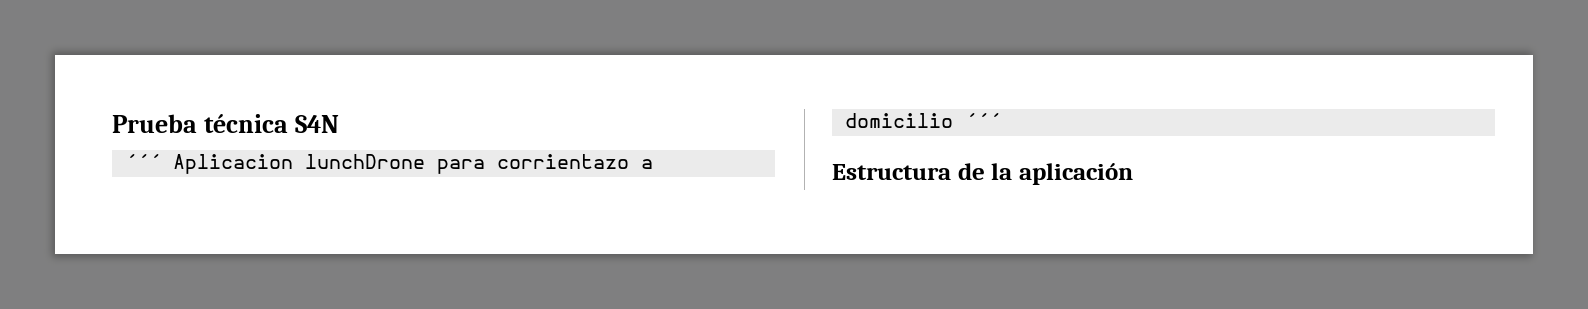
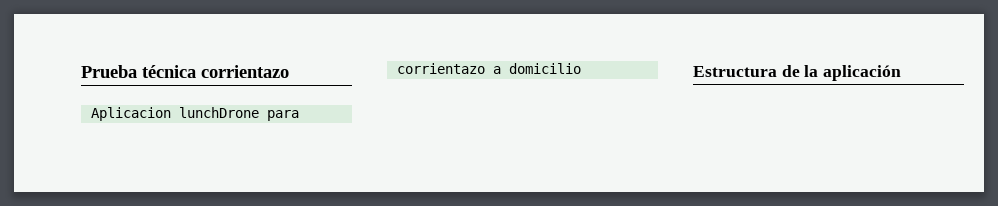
[294,115,339,133] [125,154,162,169] S4N // ´´´ -> [201,65,289,78] corrientazo //
[965,113,1002,128] ´´´ -> (581, 68) none

